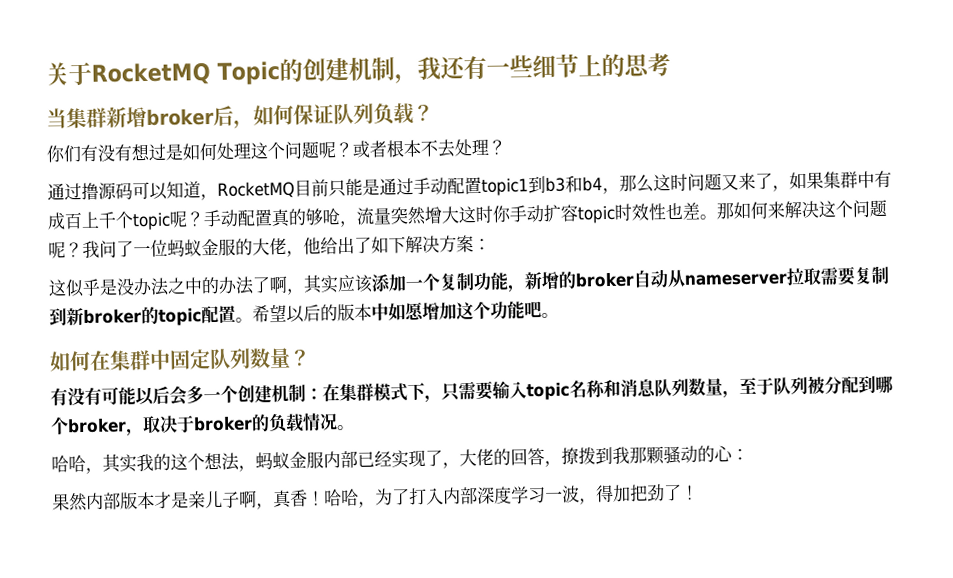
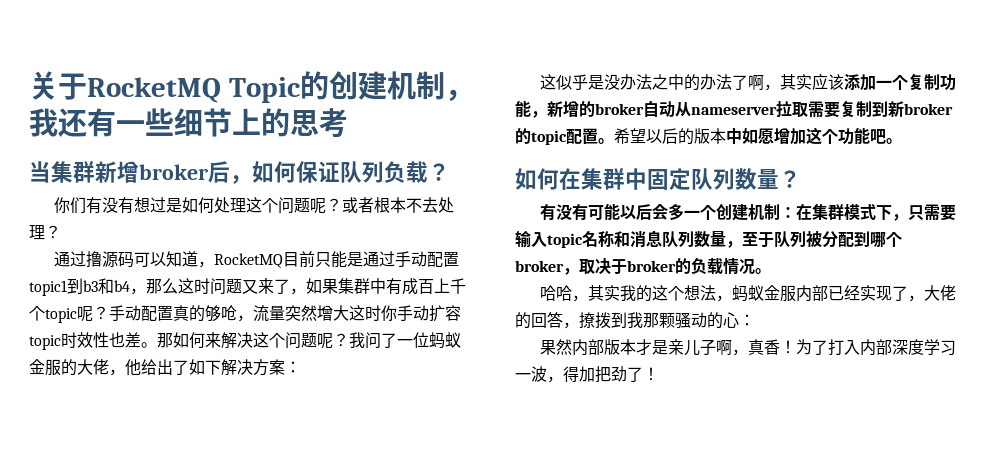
[324,488,376,508] 哈哈， -> (797, 347) none

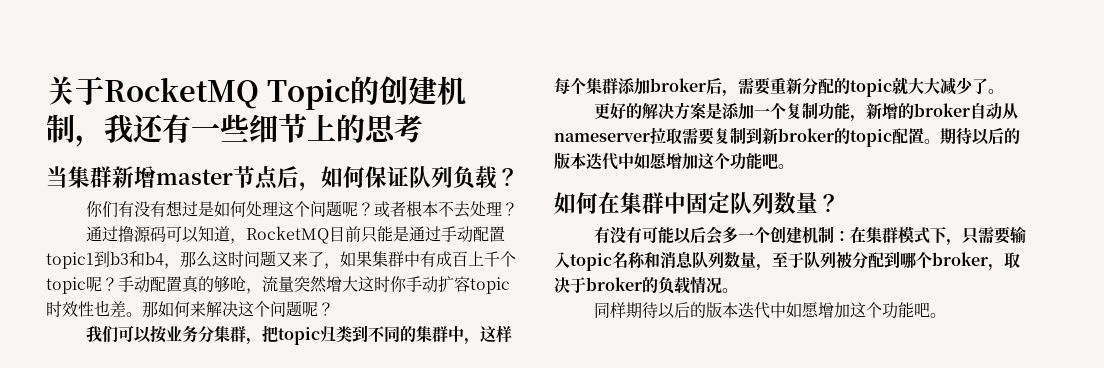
[139,164,208,180] broker -> [156,166,278,190] master节点
[349,332,461,349] [29,359,301,376] [540,73,845,91] 我问了一位蚂蚁金服的大佬，他给出了如下解决方案： // 这似乎是没办法之中的办法了啊，其实应该 -> [85,325,512,345] [554,77,1004,97] [593,102,722,120] // 我们可以按业务分集群，把topic归类到不同的集群中，这样每个集群添加broker后，需要重新分配的topic就大大减少了。 // 更好的解决方案是
[614,128,726,145] 希望以后的版本 -> [940,127,1020,145] [554,152,618,170] 期待以后的版本迭代
[540,285,957,302] [515,312,755,329] [540,339,957,356] [515,366,659,383] 哈哈，其实我的这个想法，蚂蚁金服内部已经实现了，大佬的回答，撩拨到我那颗骚动的心： // 果然内部版本才是亲儿子啊，真香！为了打入内部深度学习一波，得加把劲了！ -> [593,302,946,319] 同样期待以后的版本迭代中如愿增加这个功能吧。

